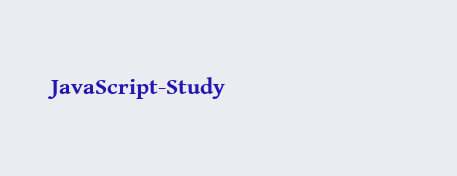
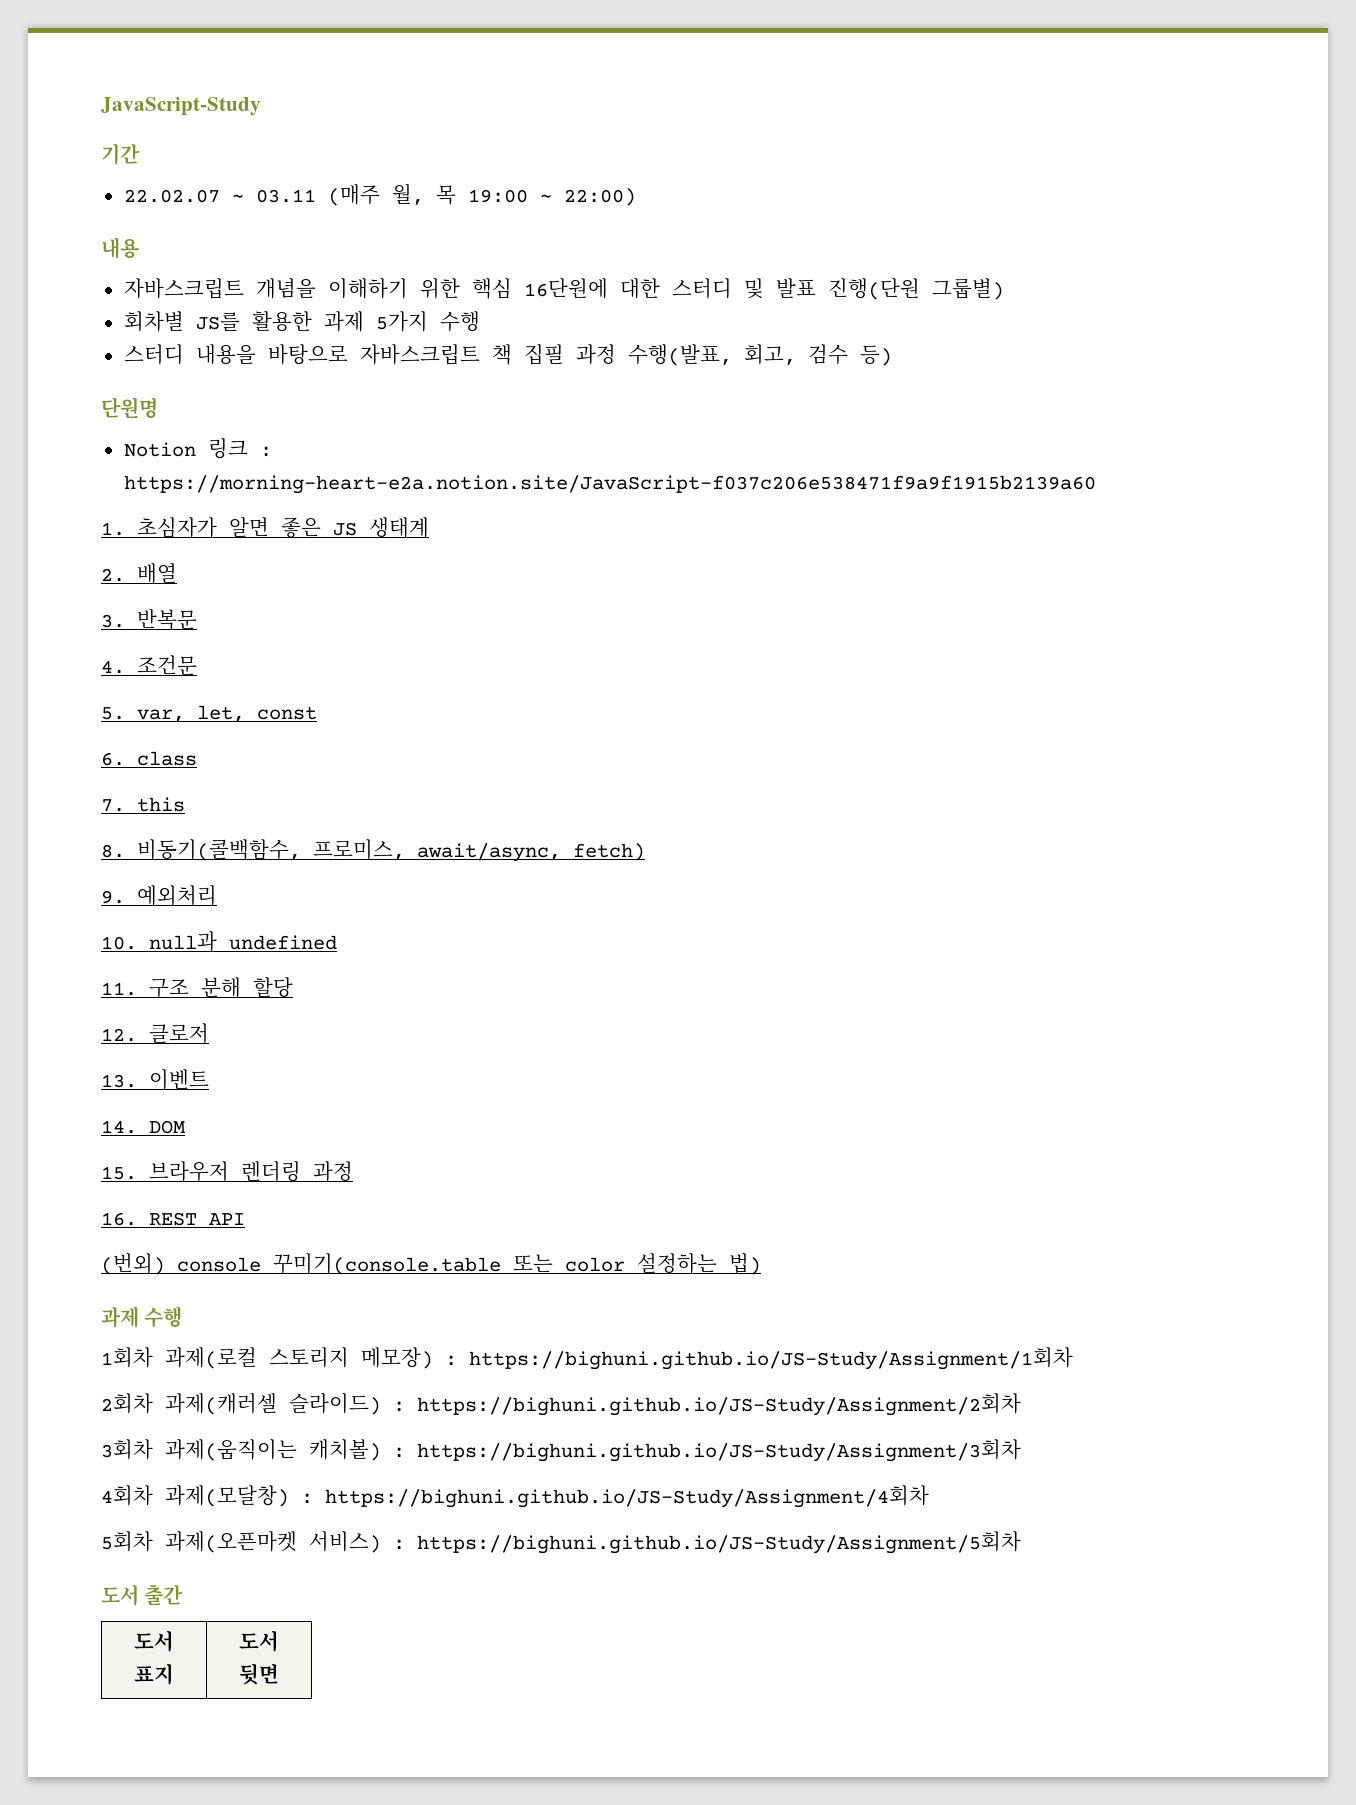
(225, 88) none -> [101,143,140,165] [123,183,636,206] [101,237,139,259] [123,278,1004,300] [123,311,480,332] [123,344,892,366] [101,397,158,418] [123,438,272,459] [123,475,1096,494] [101,517,429,538] [101,563,177,584] [101,609,197,630] [101,655,197,675] [101,705,317,722] [101,751,197,766] [101,797,185,812] [101,839,645,862] [101,885,217,906] [101,931,337,952] [101,977,293,998] [101,1023,209,1044] [101,1069,209,1090] [101,1120,185,1134] [101,1161,353,1182] [101,1212,245,1226] [101,1253,761,1275] [101,1306,183,1328] [101,1347,1073,1370] [101,1393,1021,1416] [101,1439,1021,1462] [101,1485,929,1508] [101,1531,1021,1554] [101,1584,184,1606] [134,1630,174,1652] [134,1663,174,1685] [239,1630,279,1652] [239,1663,279,1685] // 기간 // 22.02.07 ~ 03.11 (매주 월, 목 19:00 ~ 22:00) // 내용 // 자바스크립트 개념을 이해하기 위한 핵심 16단원에 대한 스터디 및 발표 진행(단원 그룹별) // 회차별 JS를 활용한 과제 5가지 수행 // 스터디 내용을 바탕으로 자바스크립트 책 집필 과정 수행(발표, 회고, 검수 등) // 단원명 // Notion 링크 : https://morning-heart-e2a.notion.site/JavaScript-f037c206e538471f9a9f1915b2139a60 // 1. 초심자가 알면 좋은 JS 생태계 // 2. 배열 // 3. 반복문 // 4. 조건문 // 5. var, let, const // 6. class // 7. this // 8. 비동기(콜백함수, 프로미스, await/async, fetch) // 9. 예외처리 // 10. null과 undefined // 11. 구조 분해 할당 // 12. 클로저 // 13. 이벤트 // 14. DOM // 15. 브라우저 렌더링 과정 // 16. REST API // (번외) console 꾸미기(console.table 또는 color 설정하는 법) // 과제 수행 // 1회차 과제(로컬 스토리지 메모장) : https://bighuni.github.io/JS-Study/Assignment/1회차 // 2회차 과제(캐러셀 슬라이드) : https://bighuni.github.io/JS-Study/Assignment/2회차 // 3회차 과제(움직이는 캐치볼) : https://bighuni.github.io/JS-Study/Assignment/3회차 // 4회차 과제(모달창) : https://bighuni.github.io/JS-Study/Assignment/4회차 // 5회차 과제(오픈마켓 서비스) : https://bighuni.github.io/JS-Study/Assignment/5회차 // 도서 출간 // 도서 표지 | 도서 뒷면

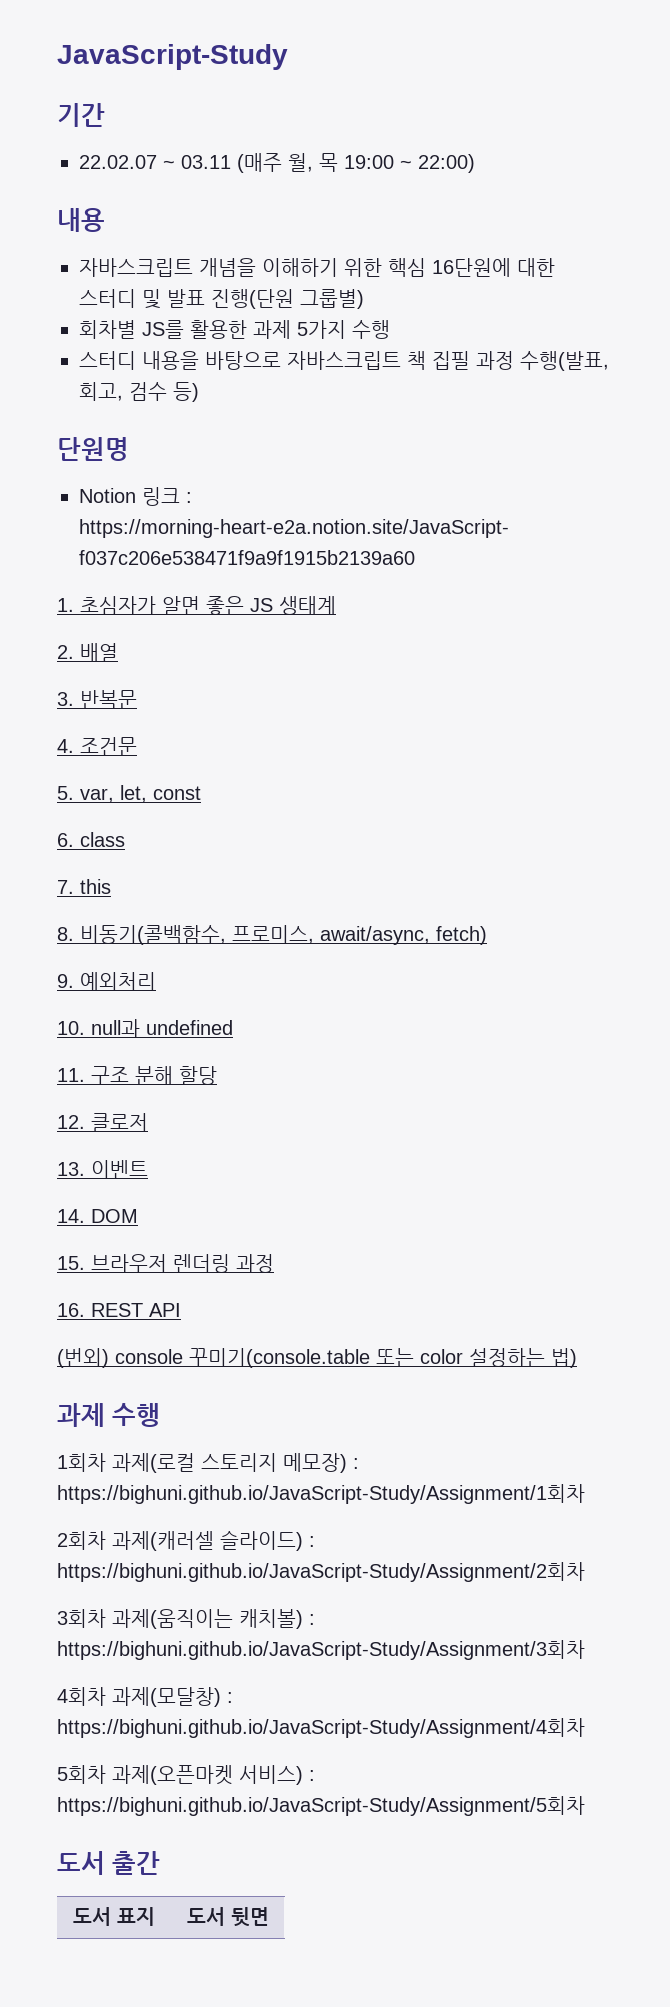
[469,1347,1073,1370] https://bighuni.github.io/JS-Study/Assignment/1회차 -> [57,1484,585,1504] https://bighuni.github.io/JavaScript-Study/Assignment/1회차
[417,1393,1021,1416] https://bighuni.github.io/JS-Study/Assignment/2회차 -> [57,1562,585,1582] https://bighuni.github.io/JavaScript-Study/Assignment/2회차
[417,1439,1021,1462] https://bighuni.github.io/JS-Study/Assignment/3회차 -> [57,1640,585,1660] https://bighuni.github.io/JavaScript-Study/Assignment/3회차
[325,1485,929,1508] https://bighuni.github.io/JS-Study/Assignment/4회차 -> [57,1718,585,1738] https://bighuni.github.io/JavaScript-Study/Assignment/4회차
[417,1531,1021,1554] https://bighuni.github.io/JS-Study/Assignment/5회차 -> [57,1796,585,1816] https://bighuni.github.io/JavaScript-Study/Assignment/5회차

